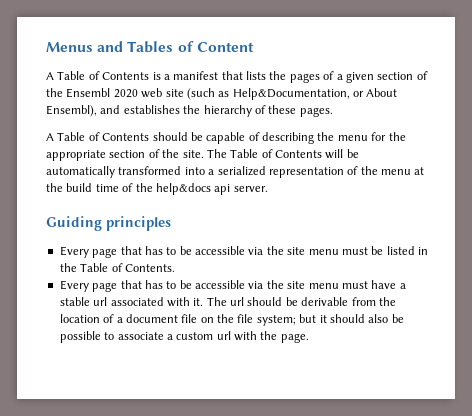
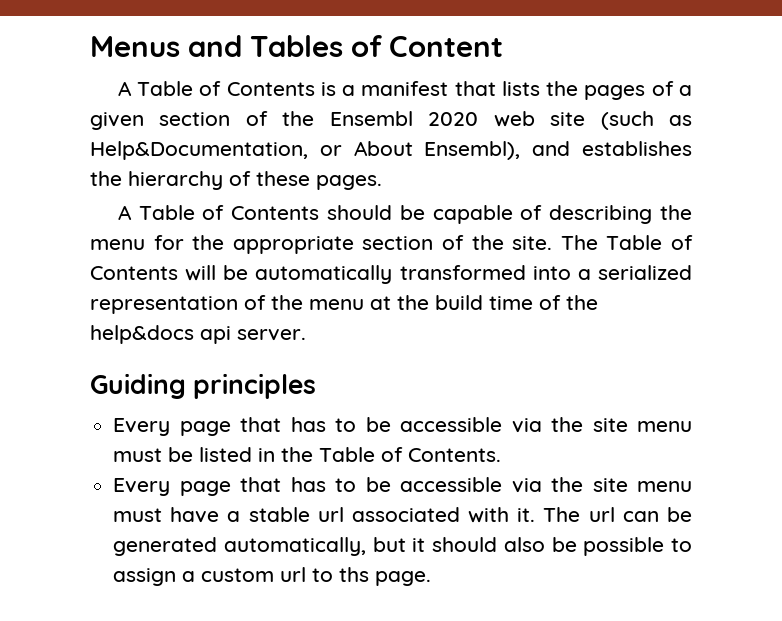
[247,297,396,306] [59,314,296,326] should be derivable from the location of a document file on the file system; -> [622,507,692,522] [113,537,366,556] can be generated automatically,
[117,332,164,340] associate -> [113,568,177,586] assign
[234,331,278,341] with the -> [312,567,370,582] to ths

